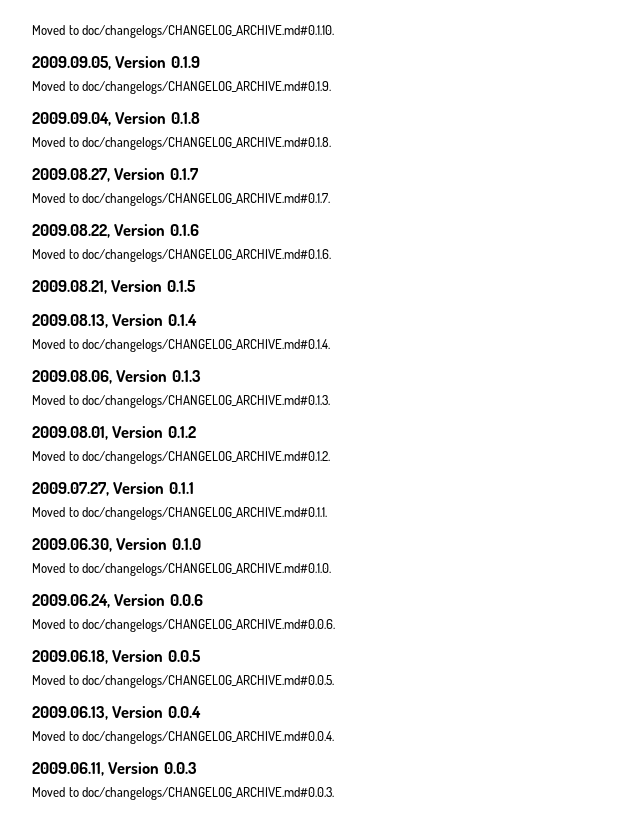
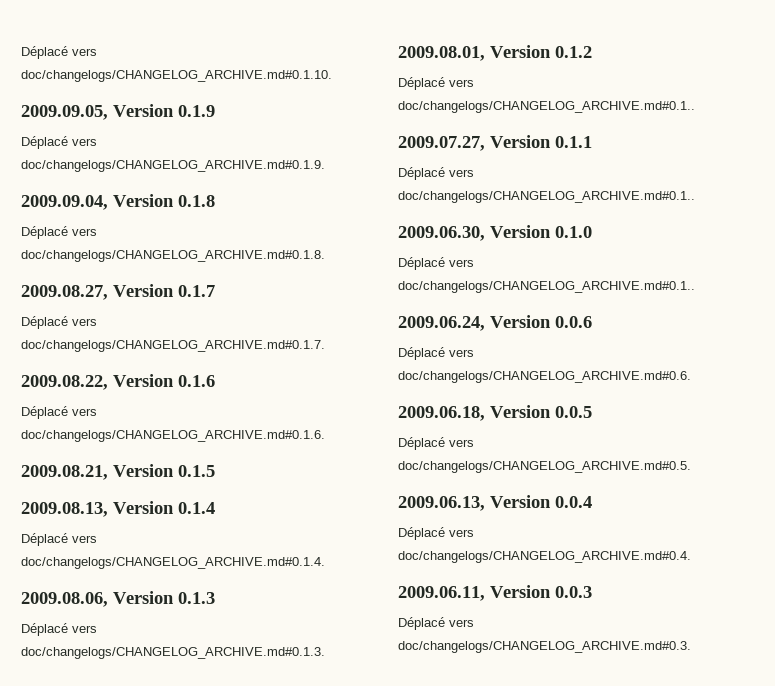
[32,25,79,35] Moved to -> [21,46,97,59] Déplacé vers
[32,81,79,91] Moved to -> [21,136,97,149] Déplacé vers
[32,137,79,147] Moved to -> [21,226,97,239] Déplacé vers
[32,193,79,203] Moved to -> [21,316,97,329] Déplacé vers
[32,249,79,259] Moved to -> [21,406,97,419] Déplacé vers
[32,339,79,349] Moved to -> [21,533,97,546] Déplacé vers
[32,395,79,405] Moved to -> [21,623,97,636] Déplacé vers
[32,451,331,464] Moved to doc/changelogs/CHANGELOG_ARCHIVE.md#0.1.2. -> [398,77,474,90] [398,101,695,113] Déplacé vers doc/changelogs/CHANGELOG_ARCHIVE.md#0.1..
[32,507,328,520] Moved to doc/changelogs/CHANGELOG_ARCHIVE.md#0.1.1. -> [398,167,474,180] [398,191,695,203] Déplacé vers doc/changelogs/CHANGELOG_ARCHIVE.md#0.1..
[32,563,332,576] Moved to doc/changelogs/CHANGELOG_ARCHIVE.md#0.1.0. -> [398,257,474,270] [398,281,695,293] Déplacé vers doc/changelogs/CHANGELOG_ARCHIVE.md#0.1..
[32,619,336,632] Moved to doc/changelogs/CHANGELOG_ARCHIVE.md#0.0.6. -> [398,347,474,360] [398,371,691,383] Déplacé vers doc/changelogs/CHANGELOG_ARCHIVE.md#0.6.
[32,675,335,688] Moved to doc/changelogs/CHANGELOG_ARCHIVE.md#0.0.5. -> [398,437,474,450] [398,461,691,473] Déplacé vers doc/changelogs/CHANGELOG_ARCHIVE.md#0.5.
[32,731,335,744] Moved to doc/changelogs/CHANGELOG_ARCHIVE.md#0.0.4. -> [398,527,474,540] [398,551,691,563] Déplacé vers doc/changelogs/CHANGELOG_ARCHIVE.md#0.4.
[32,787,335,800] Moved to doc/changelogs/CHANGELOG_ARCHIVE.md#0.0.3. -> [398,617,474,630] [398,641,691,653] Déplacé vers doc/changelogs/CHANGELOG_ARCHIVE.md#0.3.

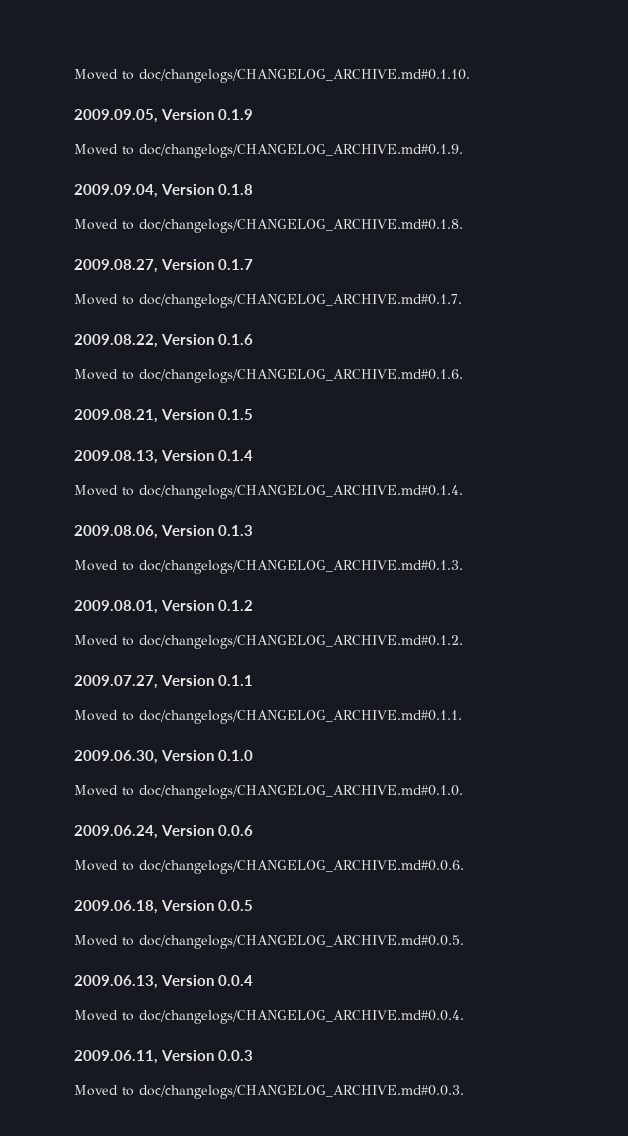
[21,46,97,59] Déplacé vers -> [74,69,134,80] Moved to
[21,136,97,149] Déplacé vers -> [74,144,134,155] Moved to
[21,226,97,239] Déplacé vers -> [74,219,134,230] Moved to
[21,316,97,329] Déplacé vers -> [74,294,134,305] Moved to
[21,406,97,419] Déplacé vers -> [74,369,134,380] Moved to
[21,533,97,546] Déplacé vers -> [74,485,134,496] Moved to
[21,623,97,636] Déplacé vers -> [74,560,134,571] Moved to
[398,77,474,90] [398,101,695,113] Déplacé vers doc/changelogs/CHANGELOG_ARCHIVE.md#0.1.. -> [74,635,463,649] Moved to doc/changelogs/CHANGELOG_ARCHIVE.md#0.1.2.
[398,167,474,180] [398,191,695,203] Déplacé vers doc/changelogs/CHANGELOG_ARCHIVE.md#0.1.. -> [74,710,462,724] Moved to doc/changelogs/CHANGELOG_ARCHIVE.md#0.1.1.
[398,257,474,270] [398,281,695,293] Déplacé vers doc/changelogs/CHANGELOG_ARCHIVE.md#0.1.. -> [74,785,463,799] Moved to doc/changelogs/CHANGELOG_ARCHIVE.md#0.1.0.
[398,347,474,360] [398,371,691,383] Déplacé vers doc/changelogs/CHANGELOG_ARCHIVE.md#0.6. -> [74,860,464,874] Moved to doc/changelogs/CHANGELOG_ARCHIVE.md#0.0.6.
[398,437,474,450] [398,461,691,473] Déplacé vers doc/changelogs/CHANGELOG_ARCHIVE.md#0.5. -> [74,935,464,949] Moved to doc/changelogs/CHANGELOG_ARCHIVE.md#0.0.5.
[398,527,474,540] [398,551,691,563] Déplacé vers doc/changelogs/CHANGELOG_ARCHIVE.md#0.4. -> [74,1010,464,1024] Moved to doc/changelogs/CHANGELOG_ARCHIVE.md#0.0.4.
[398,617,474,630] [398,641,691,653] Déplacé vers doc/changelogs/CHANGELOG_ARCHIVE.md#0.3. -> [74,1085,464,1099] Moved to doc/changelogs/CHANGELOG_ARCHIVE.md#0.0.3.

